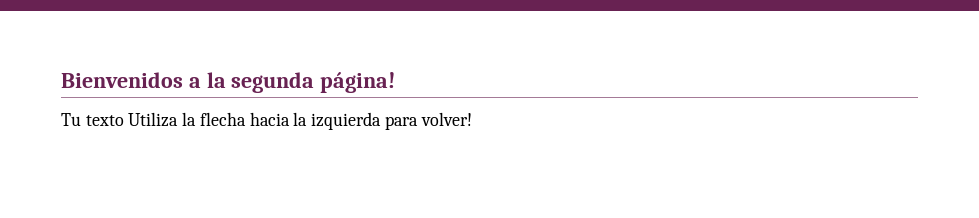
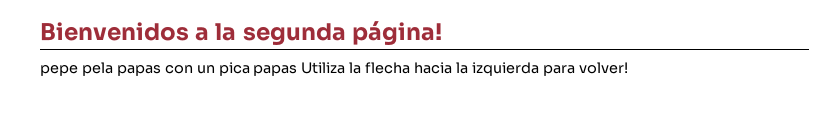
[61,113,124,126] Tu texto -> [40,62,298,76] pepe pela papas con un pica papas

